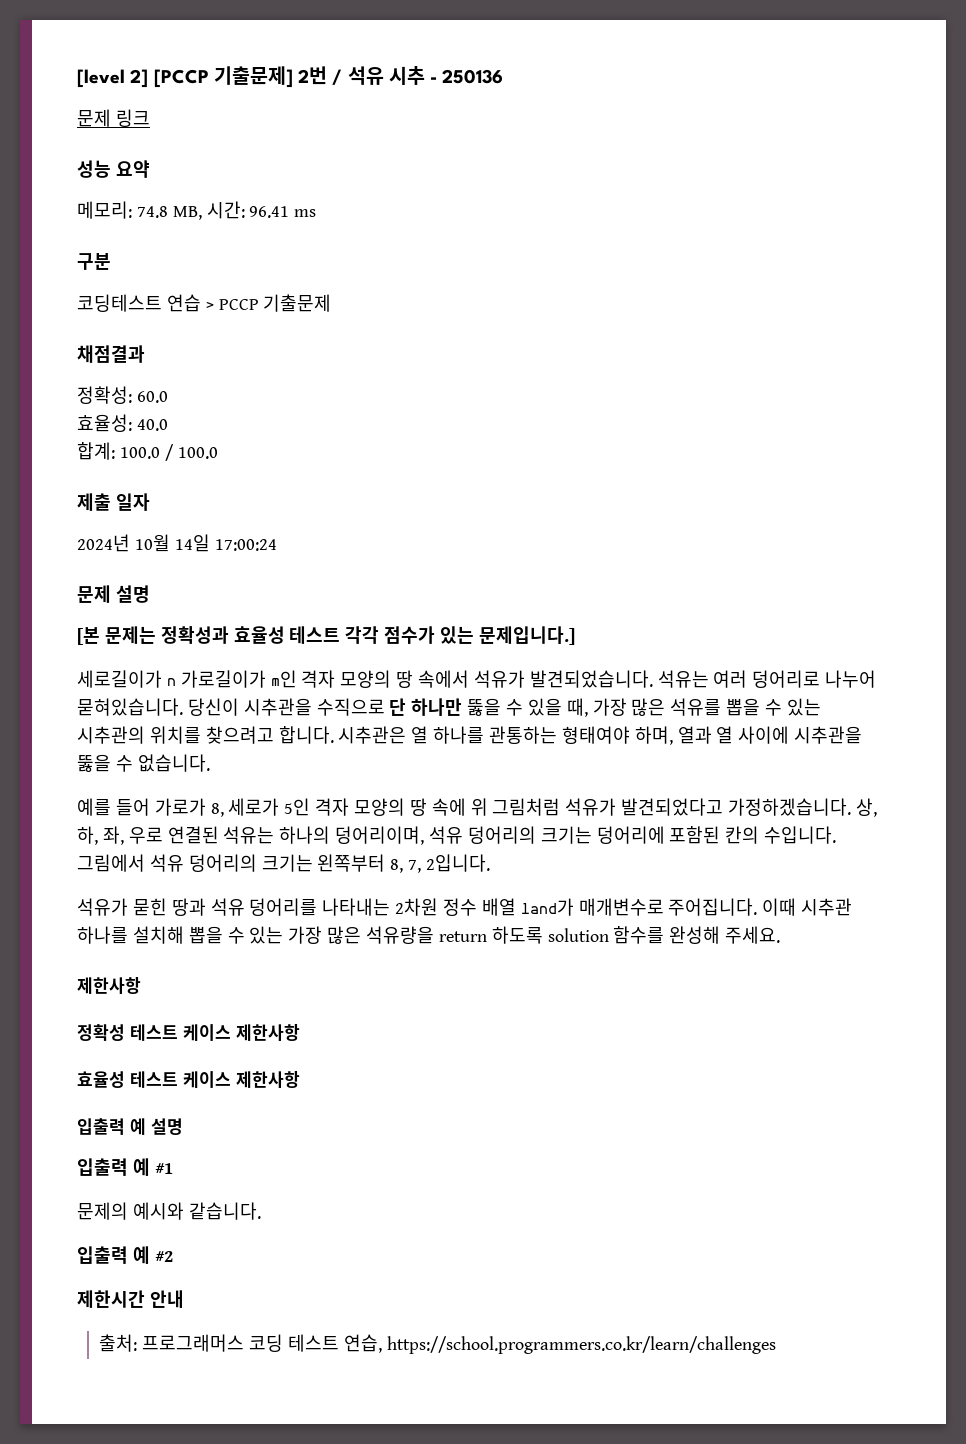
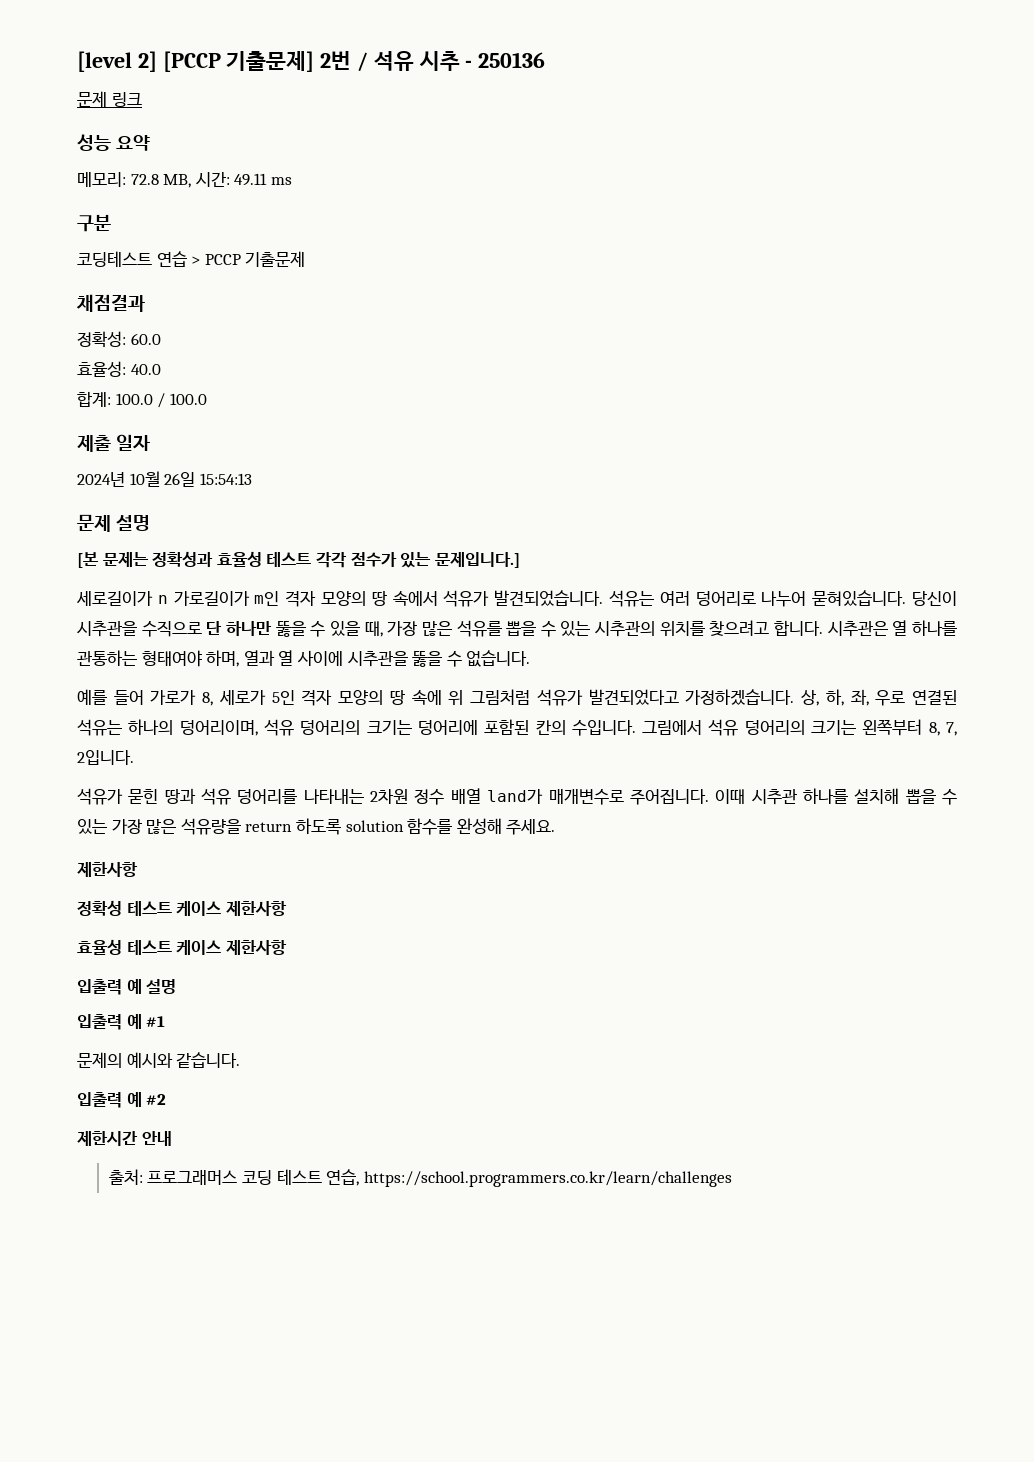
[136,206,168,218] 74.8 -> [130,174,159,185] 72.8
[249,206,290,218] 96.41 -> [234,173,268,186] 49.11
[174,534,277,552] 14일 17:00:24 -> [164,472,252,487] 26일 15:54:13

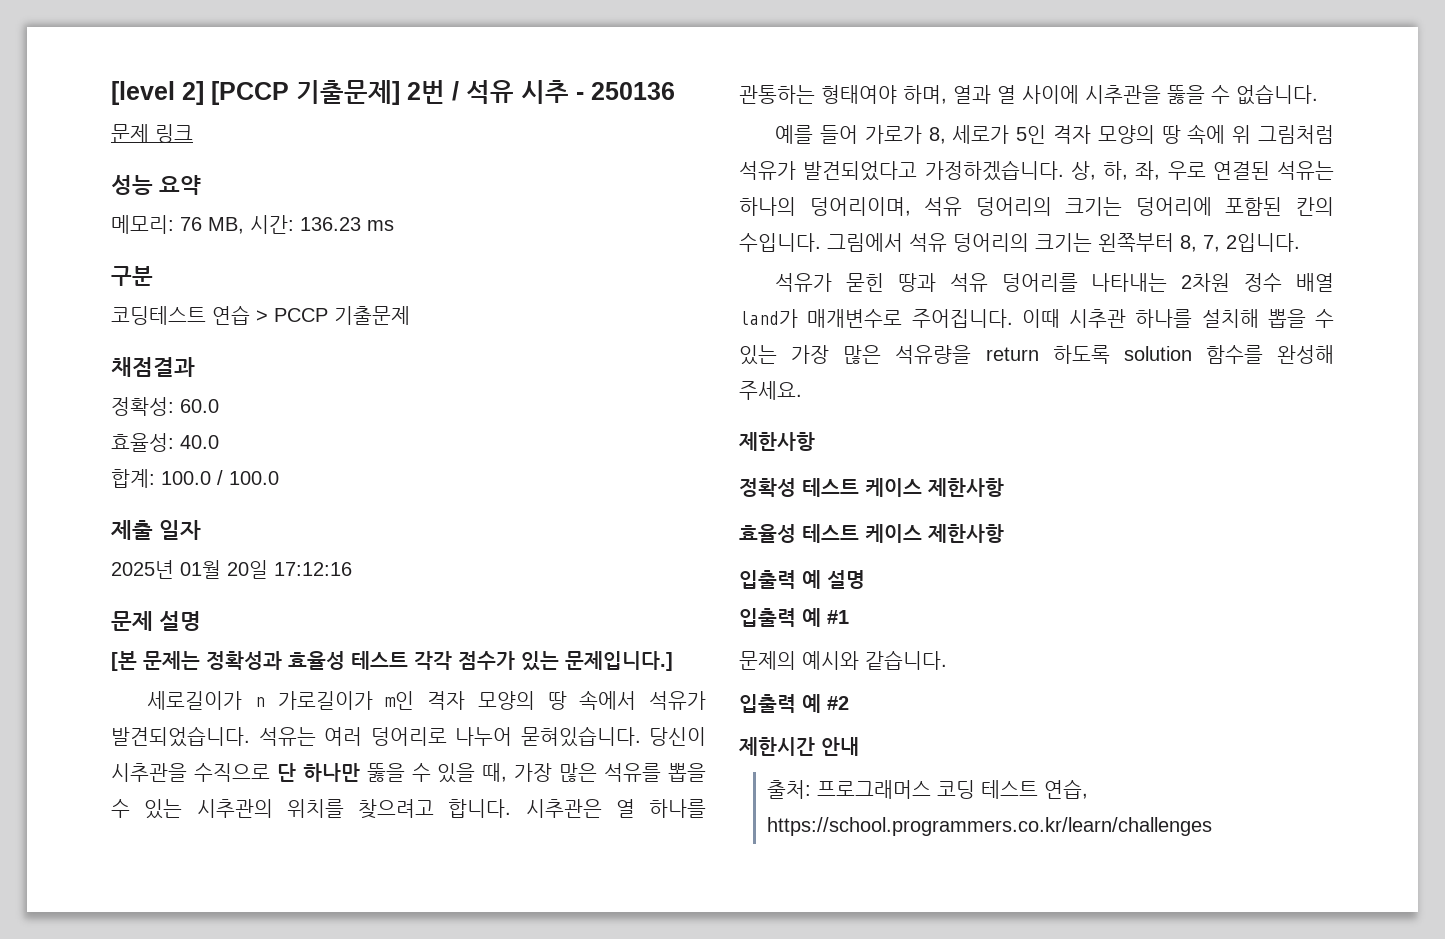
[130,174,159,185] 72.8 -> [180,217,202,231] 76
[234,173,268,186] 49.11 -> [300,217,361,231] 136.23
[77,471,252,487] 2024년 10월 26일 15:54:13 -> [111,560,352,579] 2025년 01월 20일 17:12:16

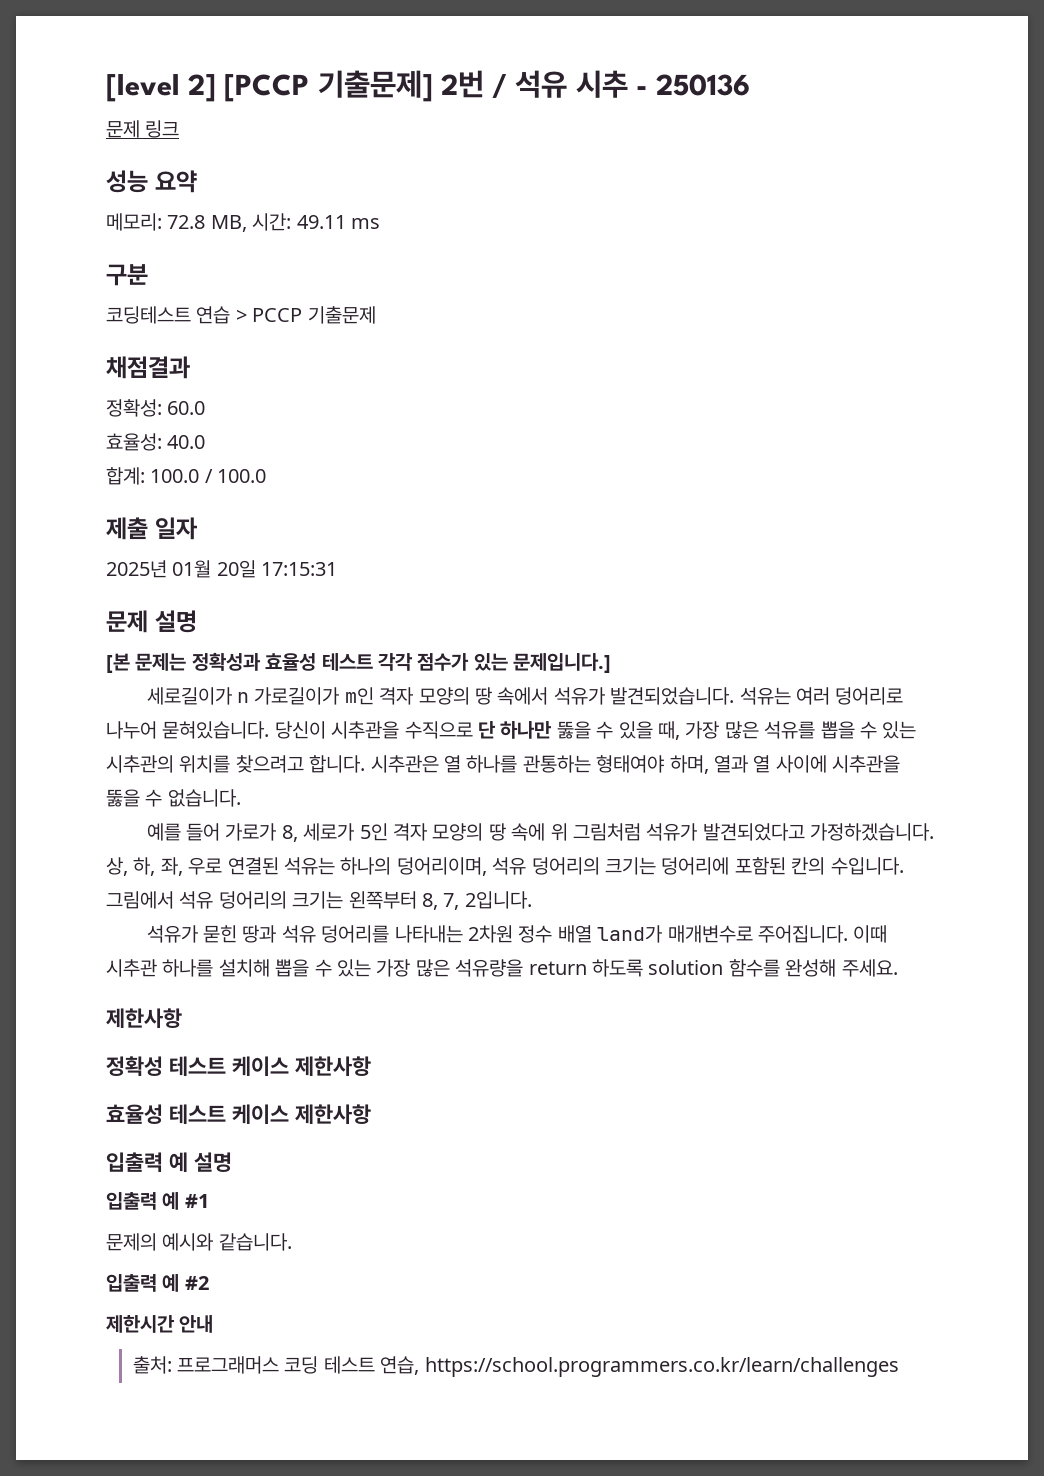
[180,217,202,231] 76 -> [167,215,206,229] 72.8
[300,217,361,231] 136.23 -> [296,215,346,229] 49.11
[274,562,352,576] 17:12:16 -> [261,562,338,576] 17:15:31

